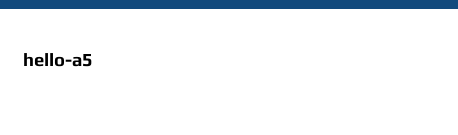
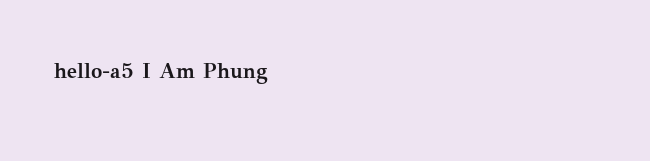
(93, 60) none -> [142,63,268,84] I Am Phung

